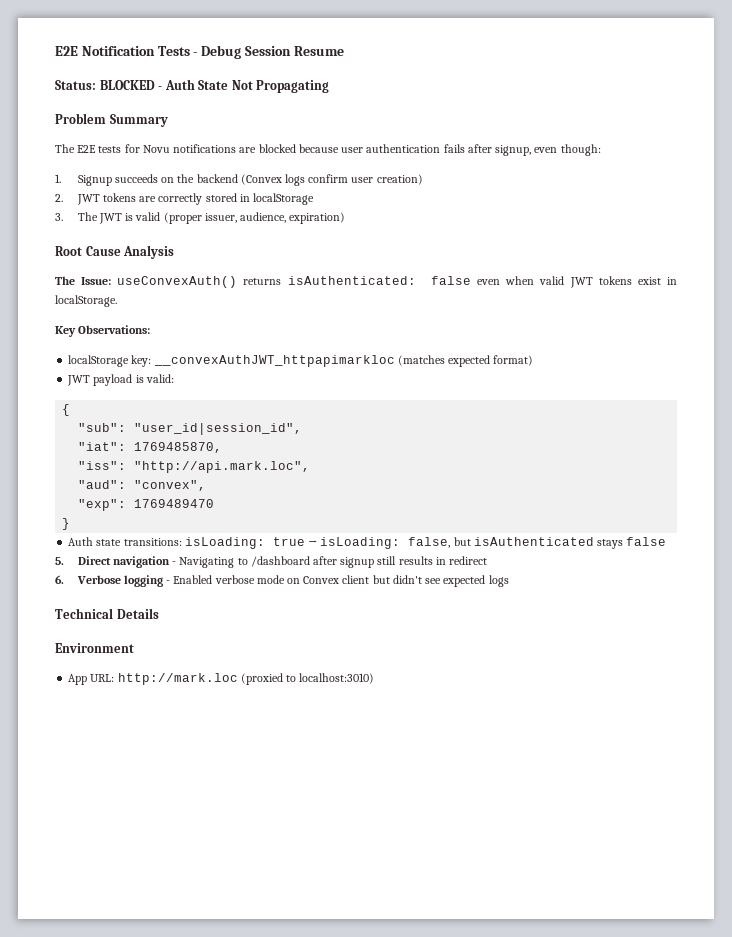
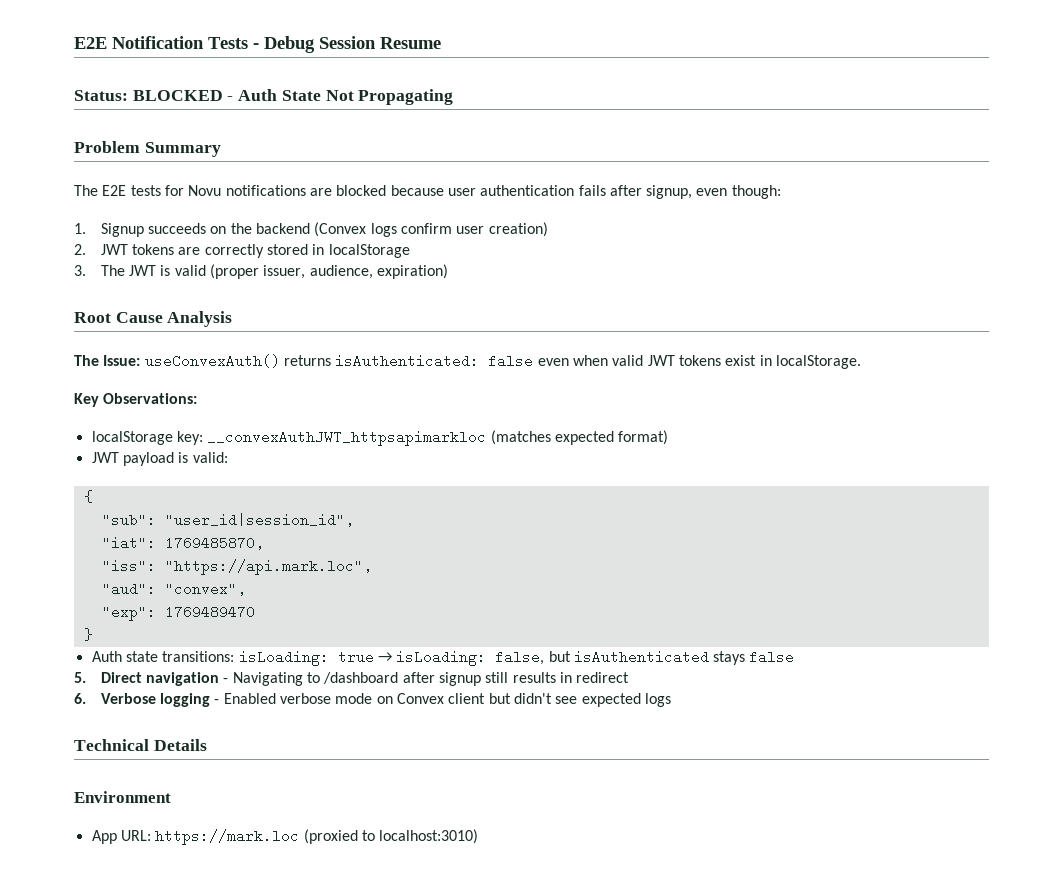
[153,355,395,367] __convexAuthJWT_httpapimarkloc -> [207,430,487,446] __convexAuthJWT_httpsapimarkloc
[134,461,311,473] "http://api.mark.loc", -> [164,559,372,575] "https://api.mark.loc",
[117,673,238,685] http://mark.loc -> [155,829,300,845] https://mark.loc

